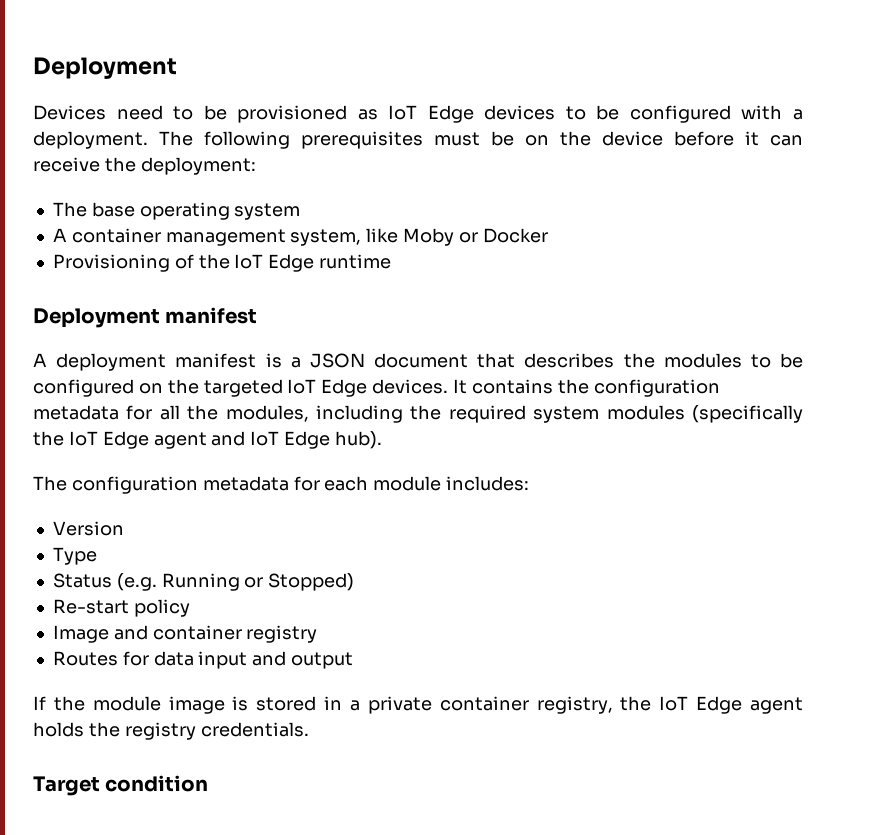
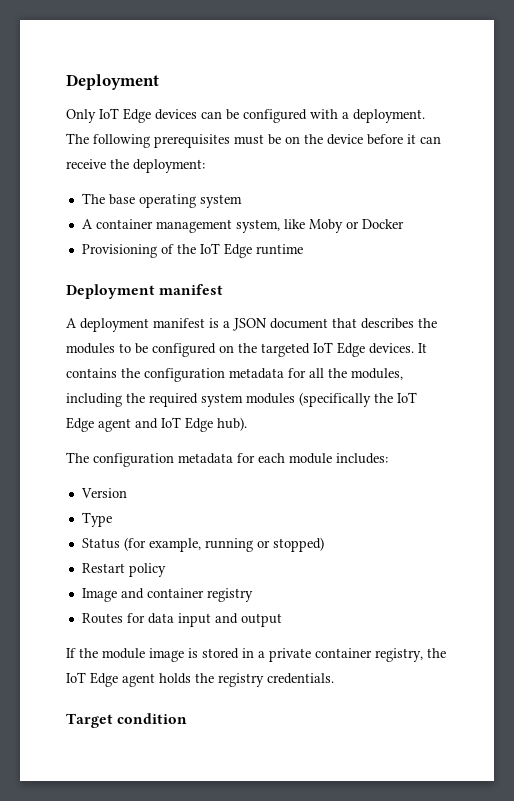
[33,105,378,123] Devices need to be provisioned as -> [66,109,96,123] Only
[565,106,586,120] to -> [201,111,222,119] can
[116,573,355,591] [52,599,129,614] (e.g. Running or Stopped) // Re-start -> [123,537,324,552] [81,563,125,573] (for example, running or stopped) // Restart

